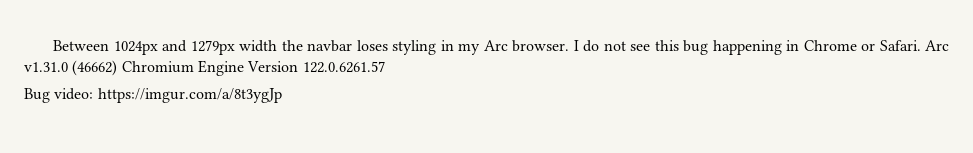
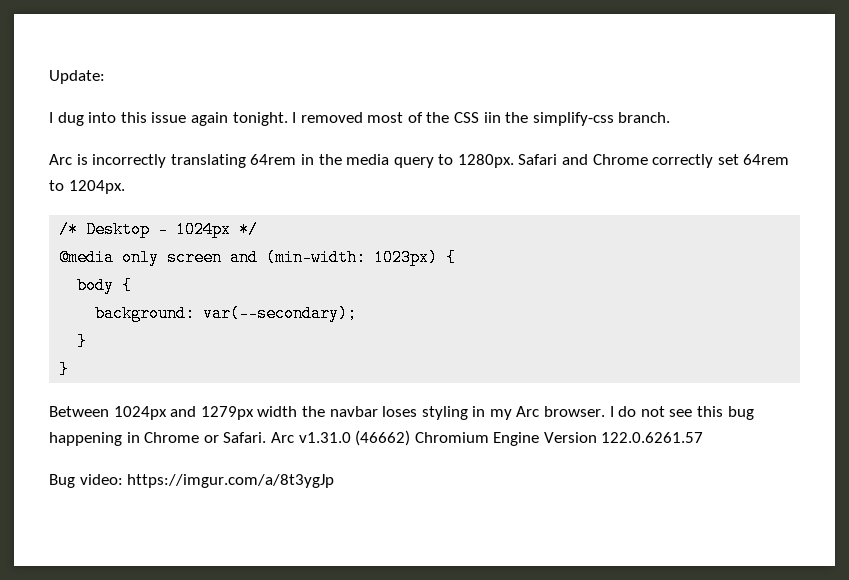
(53, 45) none -> [49,70,105,84] [49,112,671,126] [49,154,790,168] [49,180,125,194] [59,221,259,238] [59,249,457,266] [77,277,133,294] [95,305,358,322] [77,333,88,350] [59,361,70,378] Update: // I dug into this issue again tonight. I removed most of the CSS iin the simplify-css branch. // Arc is incorrectly translating 64rem in the media query to 1280px. Safari and Chrome correctly set 64rem to 1204px. // /* Desktop - 1024px */ // @media only screen and (min-width: 1023px) { // body { // background: var(--secondary); // } // } //

